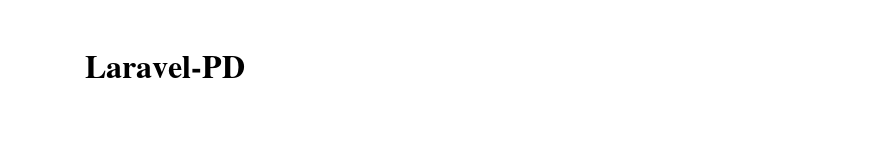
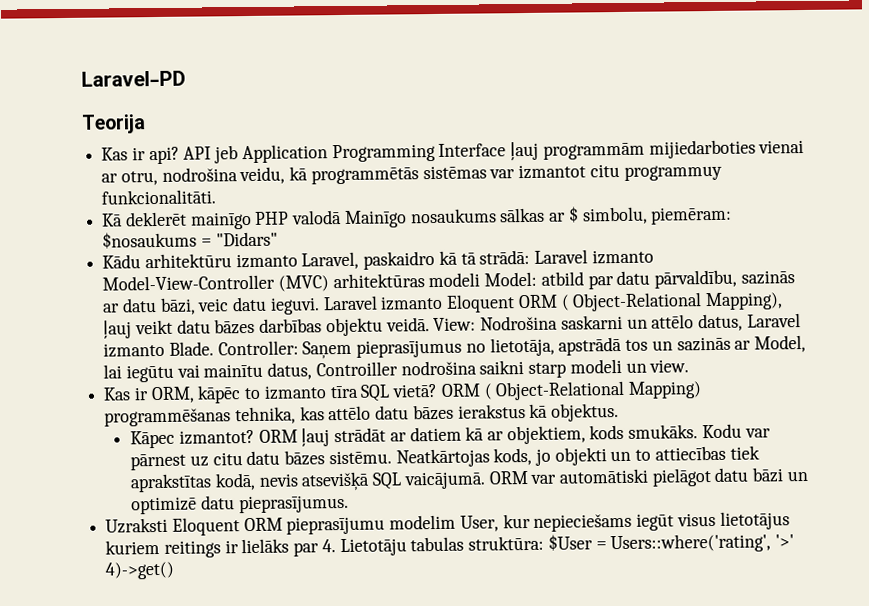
(245, 67) none -> [81,114,146,134] [101,139,805,165] [101,163,722,186] [101,189,217,205] [102,206,733,230] [102,231,278,249] [102,249,654,270] [102,269,795,292] [102,292,783,315] [103,313,801,339] [103,334,806,360] [103,358,690,383] [103,380,702,404] [104,403,620,427] [130,423,771,449] [130,445,760,471] [130,467,808,493] [131,494,349,515] [105,511,790,536] [105,533,794,558] [105,561,175,580] // Teorija // Kas ir api? API jeb Application Programming Interface ļauj programmām mijiedarboties vienai ar otru, nodrošina veidu, kā programmētās sistēmas var izmantot citu programmuy funkcionalitāti. // Kā deklerēt mainīgo PHP valodā Mainīgo nosaukums sālkas ar $ simbolu, piemēram: $nosaukums = "Didars" // Kādu arhitektūru izmanto Laravel, paskaidro kā tā strādā: Laravel izmanto Model-View-Controller (MVC) arhitektūras modeli Model: atbild par datu pārvaldību, sazinās ar datu bāzi, veic datu ieguvi. Laravel izmanto Eloquent ORM ( Object-Relational Mapping), ļauj veikt datu bāzes darbības objektu veidā. View: Nodrošina saskarni un attēlo datus, Laravel izmanto Blade. Controller: Saņem pieprasījumus no lietotāja, apstrādā tos un sazinās ar Model, lai iegūtu vai mainītu datus, Controiller nodrošina saikni starp modeli un view. // Kas ir ORM, kāpēc to izmanto tīra SQL vietā? ORM ( Object-Relational Mapping) programmēšanas tehnika, kas attēlo datu bāzes ierakstus kā objektus. // Kāpec izmantot? ORM ļauj strādāt ar datiem kā ar objektiem, kods smukāks. Kodu var pārnest uz citu datu bāzes sistēmu. Neatkārtojas kods, jo objekti un to attiecības tiek aprakstītas kodā, nevis atsevišķā SQL vaicājumā. ORM var automātiski pielāgot datu bāzi un optimizē datu pieprasījumus. // Uzraksti Eloquent ORM pieprasījumu modelim User, kur nepieciešams iegūt visus lietotājus kuriem reitings ir lielāks par 4. Lietotāju tabulas struktūra: $User = Users::where('rating', '>' 4)->get()

